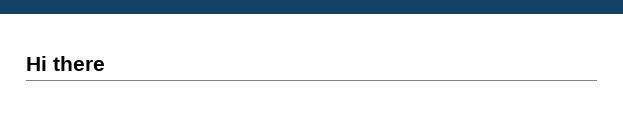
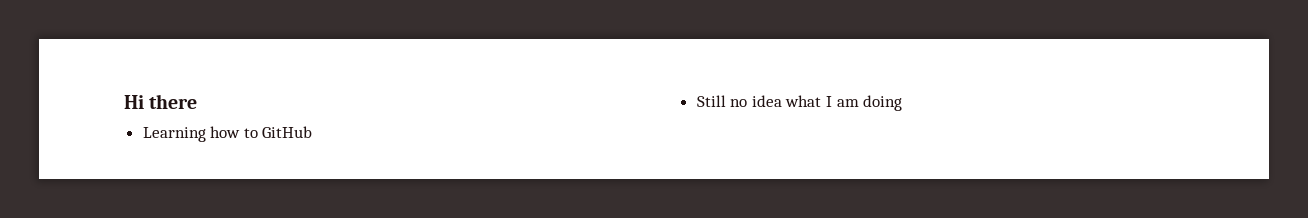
(105, 63) none -> [142,126,313,142] [696,95,903,111] // Learning how to GitHub // Still no idea what I am doing

